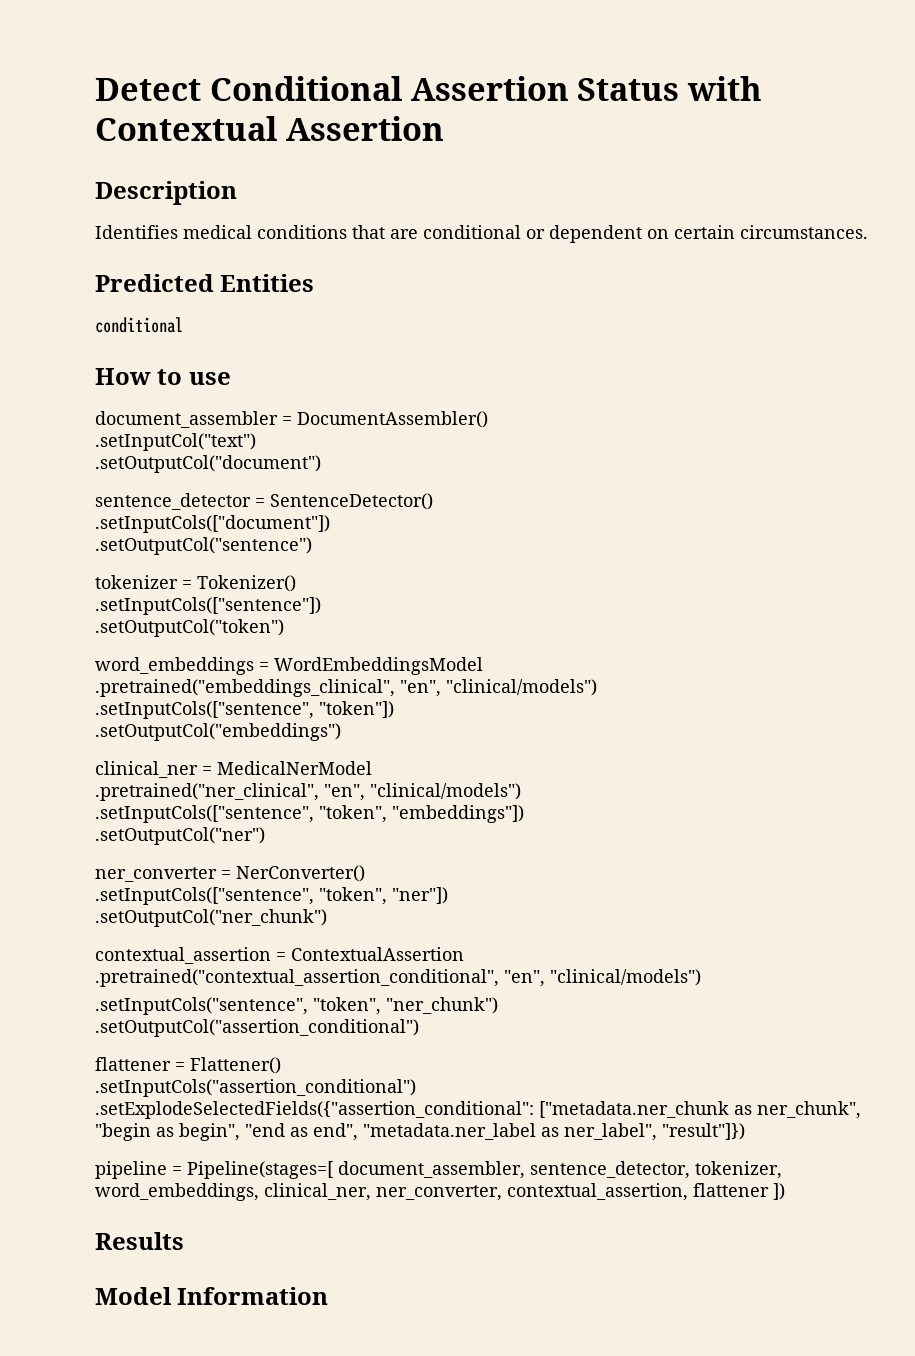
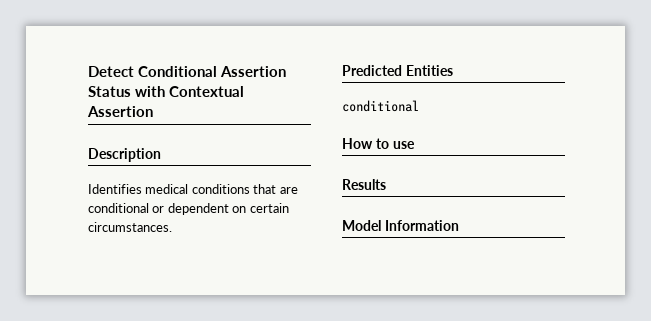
[95,411,488,428] [95,433,256,451] [95,455,321,473] [95,493,433,510] [95,515,330,533] [95,537,312,555] [95,575,296,592] [95,597,321,615] [95,619,284,637] [95,657,483,675] [95,679,597,697] [95,701,394,719] [95,723,341,741] [95,761,372,778] [95,783,521,801] [95,805,524,823] [95,827,265,845] [95,865,365,882] [95,887,448,905] [95,909,327,927] [95,947,464,964] [95,969,701,987] [95,997,498,1015] [95,1019,419,1037] [95,1057,281,1074] [95,1079,416,1097] [95,1101,861,1119] [95,1123,745,1141] [95,1161,782,1179] [95,1183,785,1201] // document_assembler = DocumentAssembler() // .setInputCol("text") // .setOutputCol("document") // sentence_detector = SentenceDetector() // .setInputCols(["document"]) // .setOutputCol("sentence") // tokenizer = Tokenizer() // .setInputCols(["sentence"]) // .setOutputCol("token") // word_embeddings = WordEmbeddingsModel // .pretrained("embeddings_clinical", "en", "clinical/models") // .setInputCols(["sentence", "token"]) // .setOutputCol("embeddings") // clinical_ner = MedicalNerModel // .pretrained("ner_clinical", "en", "clinical/models") // .setInputCols(["sentence", "token", "embeddings"]) // .setOutputCol("ner") // ner_converter = NerConverter() // .setInputCols(["sentence", "token", "ner"]) // .setOutputCol("ner_chunk") // contextual_assertion = ContextualAssertion // .pretrained("contextual_assertion_conditional", "en", "clinical/models") // .setInputCols("sentence", "token", "ner_chunk") // .setOutputCol("assertion_conditional") // flattener = Flattener() // .setInputCols("assertion_conditional") // .setExplodeSelectedFields({"assertion_conditional": ["metadata.ner_chunk as ner_chunk", "begin as begin", "end as end", "metadata.ner_label as ner_label", "result"]}) // pipeline = Pipeline(stages=[ document_assembler, sentence_detector, tokenizer, word_embeddings, clinical_ner, ner_converter, contextual_assertion, flattener ]) -> (415, 145) none

